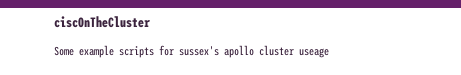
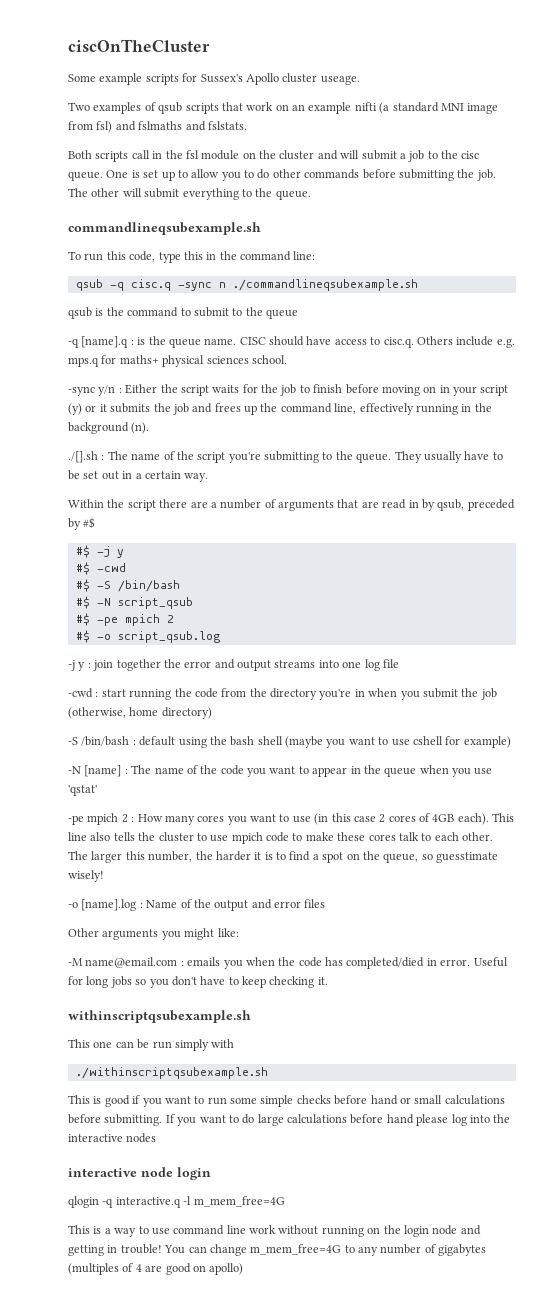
[179,45,329,58] sussex's apollo cluster useage -> [200,73,360,85] [68,102,499,114] [68,121,247,133] [68,150,480,162] [68,169,496,181] [68,188,311,200] [68,222,261,235] [68,251,316,263] [75,279,418,291] [68,307,298,319] [68,336,515,348] [68,355,287,367] [68,384,509,396] [68,403,492,415] [68,422,150,434] [68,451,503,463] [68,470,209,482] [68,499,515,511] [68,517,96,530] [75,545,124,558] [75,562,126,575] [75,579,180,592] [75,596,193,609] [75,613,174,626] [75,630,220,643] [68,659,399,671] [68,688,497,700] [68,707,212,719] [68,736,511,748] [68,765,493,777] [68,785,97,796] [68,813,515,825] [68,832,493,844] [68,851,498,863] [68,870,104,882] [68,899,326,911] [68,928,239,940] [68,957,508,969] [68,976,328,988] [68,1010,251,1023] [68,1039,235,1051] [75,1067,268,1079] [68,1095,505,1107] [68,1114,511,1126] [68,1133,157,1143] [68,1167,211,1180] [68,1196,285,1208] [68,1225,481,1237] [68,1244,487,1256] [68,1263,244,1275] Sussex's Apollo cluster useage. // Two examples of qsub scripts that work on an example nifti (a standard MNI image from fsl) and fslmaths and fslstats. // Both scripts call in the fsl module on the cluster and will submit a job to the cisc queue. One is set up to allow you to do other commands before submitting the job. The other will submit everything to the queue. // commandlineqsubexample.sh // To run this code, type this in the command line: // qsub -q cisc.q -sync n ./commandlineqsubexample.sh // qsub is the command to submit to the queue // -q [name].q : is the queue name. CISC should have access to cisc.q. Others include e.g. mps.q for maths+ physical sciences school. // -sync y/n : Either the script waits for the job to finish before moving on in your script (y) or it submits the job and frees up the command line, effectively running in the background (n). // ./[].sh : The name of the script you're submitting to the queue. They usually have to be set out in a certain way. // Within the script there are a number of arguments that are read in by qsub, preceded by #$ // #$ -j y // #$ -cwd // #$ -S /bin/bash // #$ -N script_qsub // #$ -pe mpich 2 // #$ -o script_qsub.log // -j y : join together the error and output streams into one log file // -cwd : start running the code from the directory you're in when you submit the job (otherwise, home directory) // -S /bin/bash : default using the bash shell (maybe you want to use cshell for example) // -N [name] : The name of the code you want to appear in the queue when you use 'qstat' // -pe mpich 2 : How many cores you want to use (in this case 2 cores of 4GB each). This line also tells the cluster to use mpich code to make these cores talk to each other. The larger this number, the harder it is to find a spot on the queue, so guesstimate wisely! // -o [name].log : Name of the output and error files // Other arguments you might like: // -M name@email.com : emails you when the code has completed/died in error. Useful for long jobs so you don't have to keep checking it. // withinscriptqsubexample.sh // This one can be run simply with // ./withinscriptqsubexample.sh // This is good if you want to run some simple checks before hand or small calculations before submitting. If you want to do large calculations before hand please log into the interactive nodes // interactive node login // qlogin -q interactive.q -l m_mem_free=4G // This is a way to use command line work without running on the login node and getting in trouble! You can change m_mem_free=4G to any number of gigabytes (multiples of 4 are good on apollo)

